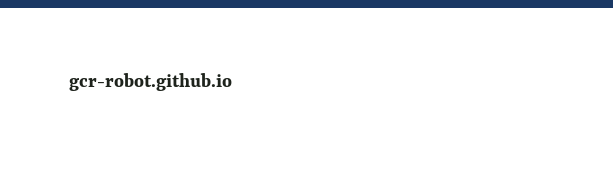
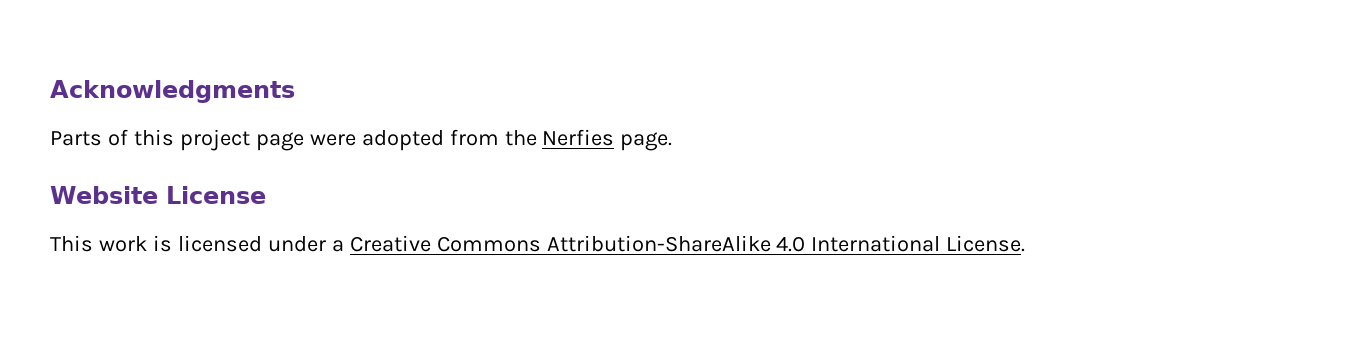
[69,73,232,91] gcr-robot.github.io -> [50,80,295,103] [50,129,673,151] [50,186,266,204] [50,235,1026,252] Acknowledgments // Parts of this project page were adopted from the Nerfies page. // Website License // This work is licensed under a Creative Commons Attribution-ShareAlike 4.0 International License.

